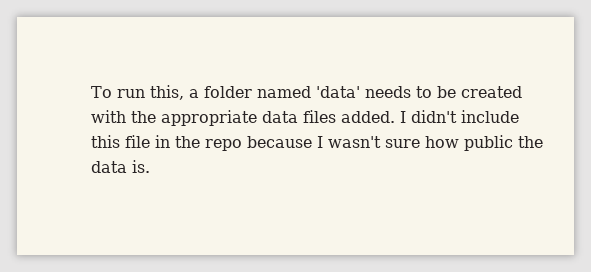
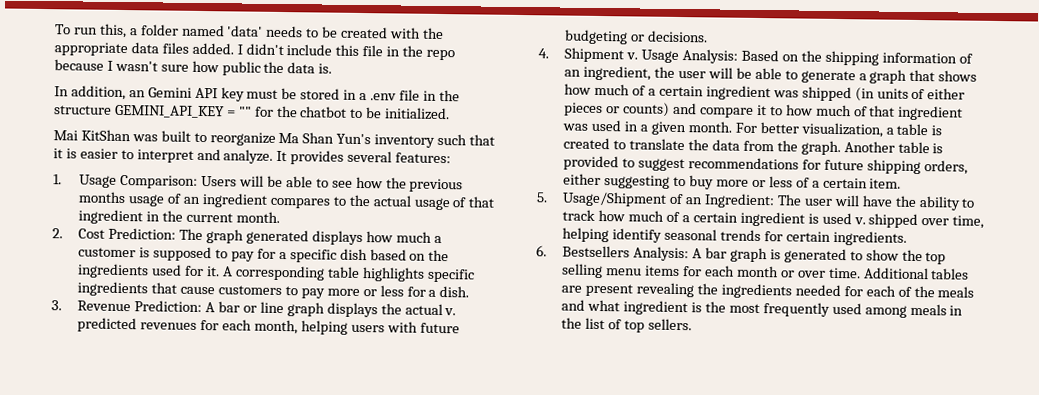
(150, 166) none -> [54,85,460,102] [54,104,451,121] [53,129,496,148] [53,148,452,165] [53,174,464,193] [78,191,496,211] [78,209,280,225] [52,227,442,246] [78,246,450,263] [77,263,475,283] [77,281,470,299] [51,300,457,318] [77,317,460,335] [564,29,709,45] [538,47,973,66] [564,65,978,84] [564,83,966,102] [564,102,964,121] [562,119,943,138] [563,137,944,156] [563,155,968,175] [563,173,902,190] [536,191,976,211] [562,209,985,229] [562,227,907,246] [536,245,947,265] [561,263,970,280] [561,282,975,299] [561,299,964,318] [561,317,692,333] // In addition, an Gemini API key must be stored in a .env file in the structure GEMINI_API_KEY = "" for the chatbot to be initialized. // Mai KitShan was built to reorganize Ma Shan Yun's inventory such that it is easier to interpret and analyze. It provides several features: // 1. Usage Comparison: Users will be able to see how the previous months usage of an ingredient compares to the actual usage of that ingredient in the current month. // 2. Cost Prediction: The graph generated displays how much a customer is supposed to pay for a specific dish based on the ingredients used for it. A corresponding table highlights specific ingredients that cause customers to pay more or less for a dish. // 3. Revenue Prediction: A bar or line graph displays the actual v. predicted revenues for each month, helping users with future budgeting or decisions. // 4. Shipment v. Usage Analysis: Based on the shipping information of an ingredient, the user will be able to generate a graph that shows how much of a certain ingredient was shipped (in units of either pieces or counts) and compare it to how much of that ingredient was used in a given month. For better visualization, a table is created to translate the data from the graph. Another table is provided to suggest recommendations for future shipping orders, either suggesting to buy more or less of a certain item. // 5. Usage/Shipment of an Ingredient: The user will have the ability to track how much of a certain ingredient is used v. shipped over time, helping identify seasonal trends for certain ingredients. // 6. Bestsellers Analysis: A bar graph is generated to show the top selling menu items for each month or over time. Additional tables are present revealing the ingredients needed for each of the meals and what ingredient is the most frequently used among meals in the list of top sellers.

